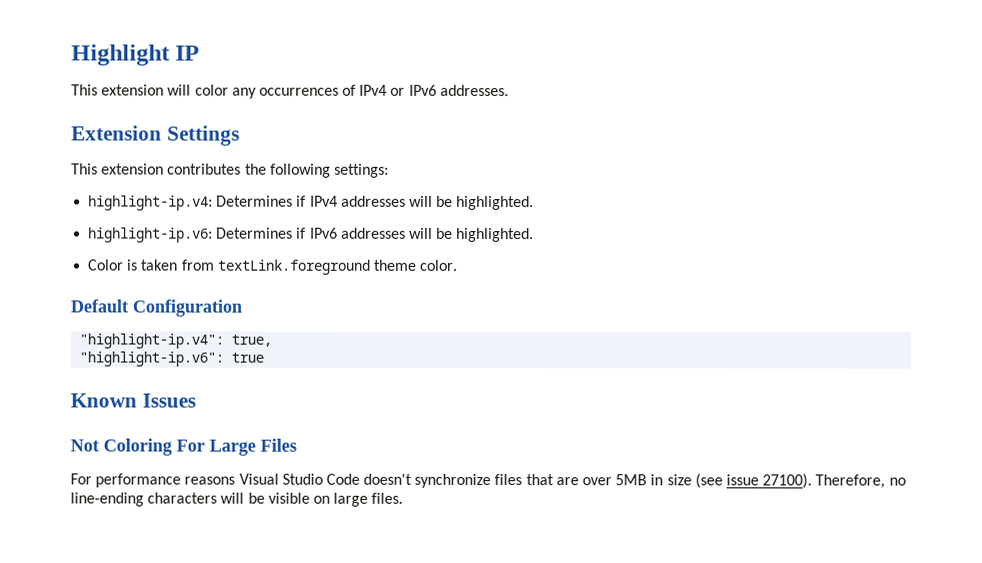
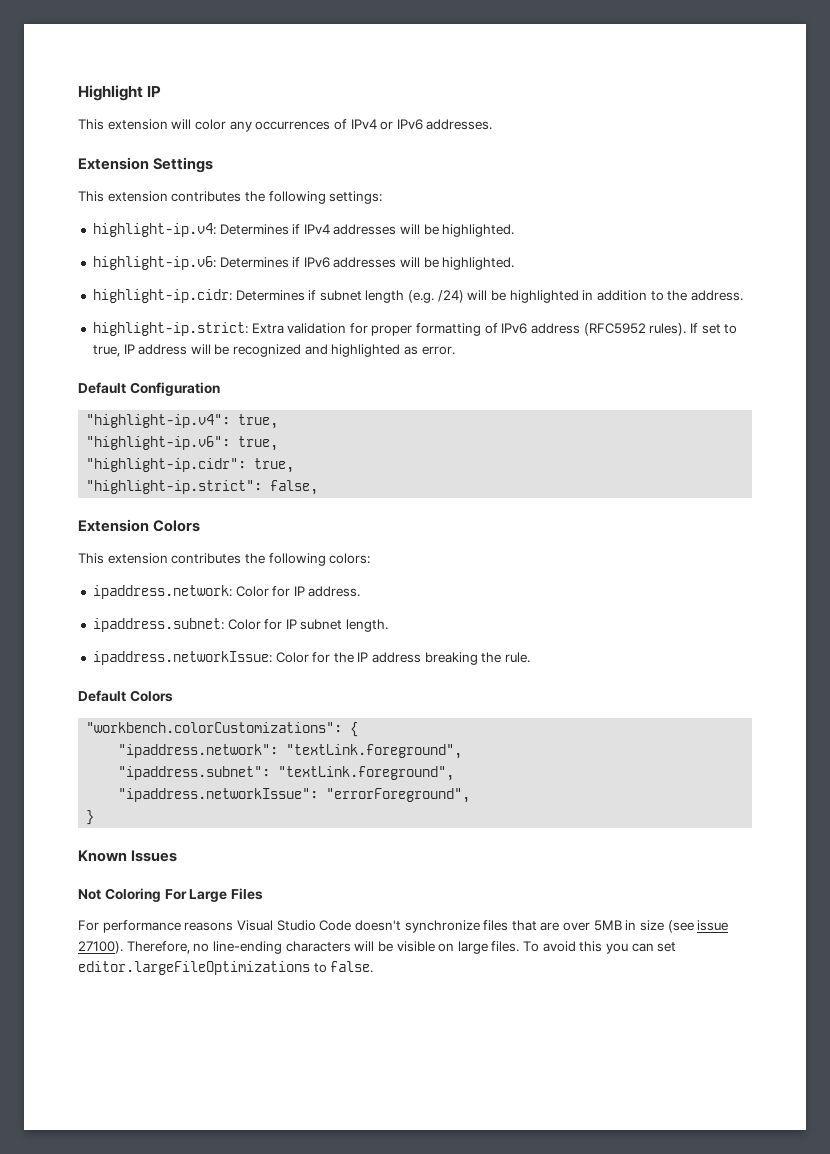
[88,259,459,275] Color is taken from textLink.foreground theme color. -> [92,289,743,303] [92,322,738,336] [92,344,455,357] highlight-ip.cidr: Determines if subnet length (e.g. /24) will be highlighted in addition to the address. // highlight-ip.strict: Extra validation for proper formatting of IPv6 address (RFC5952 rules). If set to true, IP address will be recognized and highlighted as error.
[231,352,265,363] true -> [238,436,279,451] [86,458,295,473] [86,480,319,495] [78,519,201,532] [78,553,371,566] [92,585,361,599] [92,618,389,632] [92,651,531,665] [78,690,173,702] [86,722,359,737] [118,744,463,759] [118,766,455,781] [118,788,471,803] [86,810,95,825] true, // "highlight-ip.cidr": true, // "highlight-ip.strict": false, // Extension Colors // This extension contributes the following colors: // ipaddress.network: Color for IP address. // ipaddress.subnet: Color for IP subnet length. // ipaddress.networkIssue: Color for the IP address breaking the rule. // Default Colors // "workbench.colorCustomizations": { // "ipaddress.network": "textLink.foreground", // "ipaddress.subnet": "textLink.foreground", // "ipaddress.networkIssue": "errorForeground", // }
(404, 498) none -> [523,941,677,954] [78,961,374,975] To avoid this you can set editor.largeFileOptimizations to false.

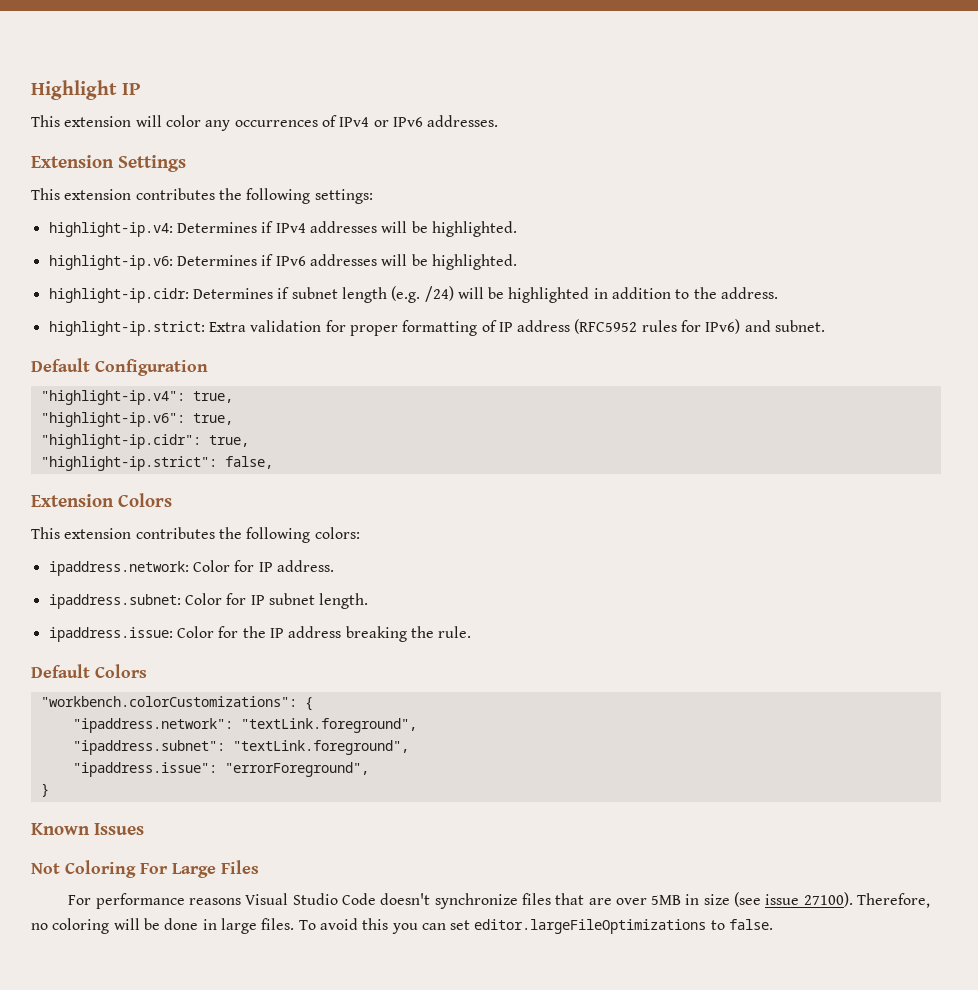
[501,323,528,334] IPv6 -> [498,322,513,332] IP
[649,323,738,336] [92,344,455,357] rules). If set to true, IP address will be recognized and highlighted as error. -> [641,319,826,334] rules for IPv6) and subnet.
[92,651,272,665] ipaddress.networkIssue: -> [48,627,173,642] ipaddress.issue:
[118,788,319,802] "ipaddress.networkIssue": -> [72,762,217,777] "ipaddress.issue":
[212,941,455,954] line-ending characters will be visible on -> [52,918,217,934] coloring will be done in

